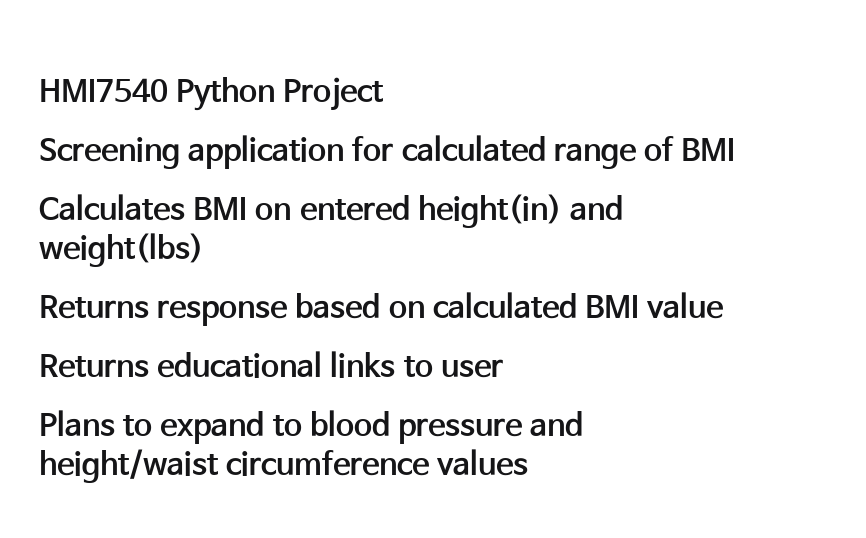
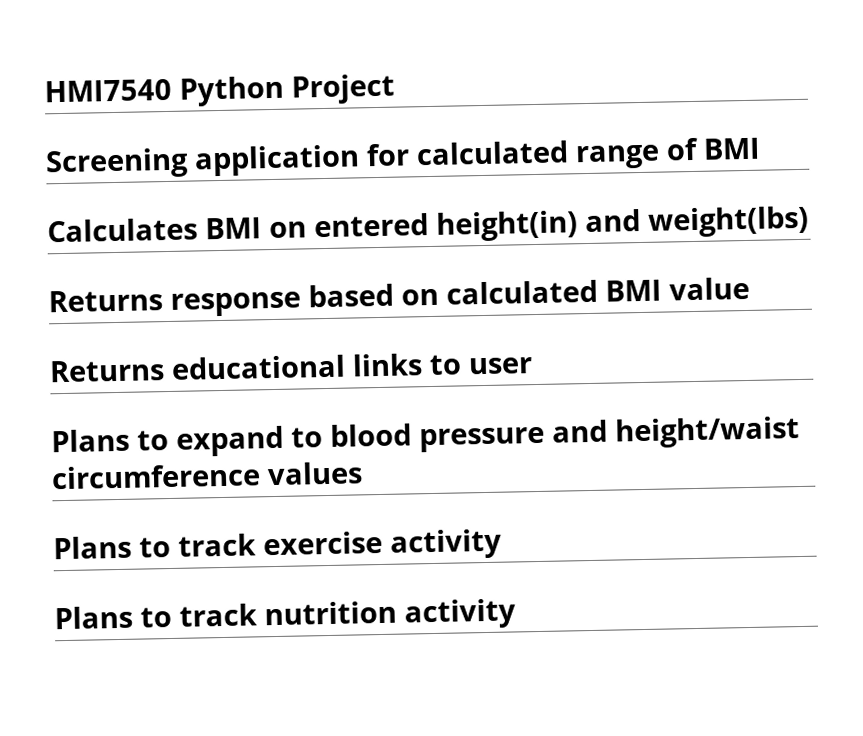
(529, 462) none -> [53,528,502,560] [54,598,516,630] // Plans to track exercise activity // Plans to track nutrition activity

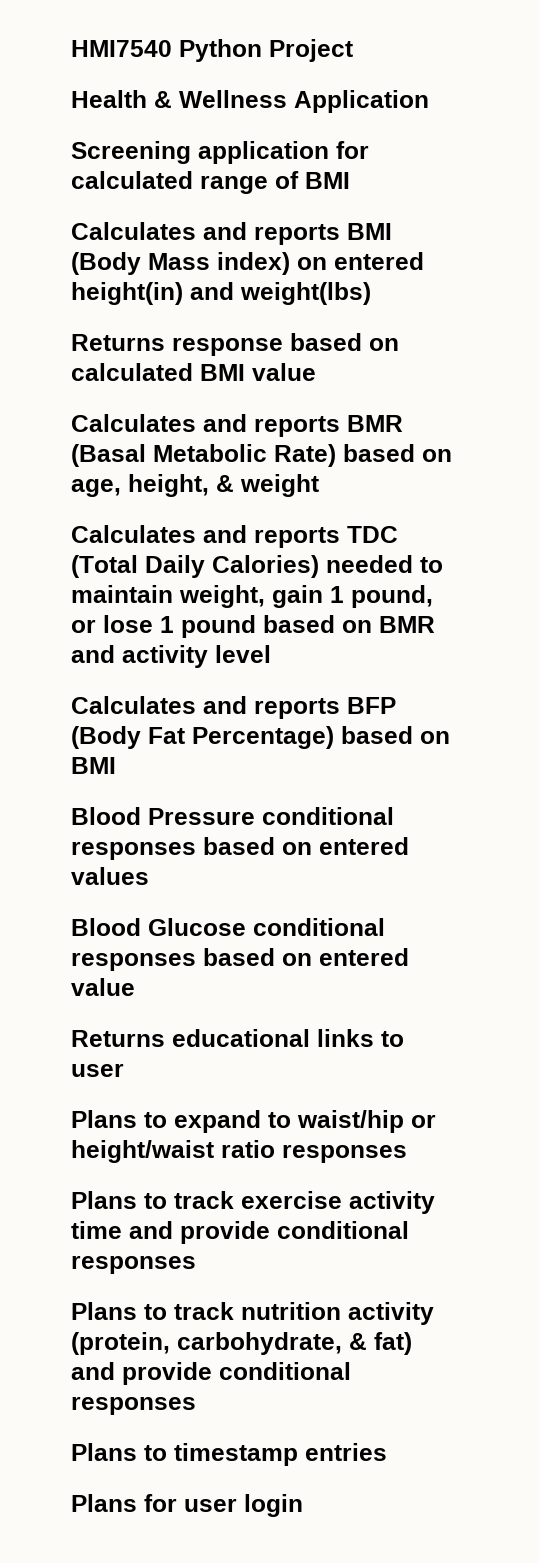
(395, 89) none -> [71,90,429,113] // Health & Wellness Application
[205,217,262,240] BMI -> [203,222,392,245] [71,252,290,275] and reports BMI (Body Mass index)
(750, 288) none -> [71,414,403,437] [71,444,452,467] [71,474,319,497] [71,525,398,548] [71,555,443,578] [71,585,433,608] [71,615,435,638] [71,645,271,668] [71,696,396,719] [71,726,450,749] [71,757,116,774] [71,807,394,825] [71,837,409,860] [71,867,149,885] [71,918,385,936] [71,948,409,971] [71,978,135,996] // Calculates and reports BMR (Basal Metabolic Rate) based on age, height, & weight // Calculates and reports TDC (Total Daily Calories) needed to maintain weight, gain 1 pound, or lose 1 pound based on BMR and activity level // Calculates and reports BFP (Body Fat Percentage) based on BMI // Blood Pressure conditional responses based on entered values // Blood Glucose conditional responses based on entered value
[329,416,800,453] [51,461,363,490] blood pressure and height/waist circumference values -> [297,1110,436,1133] [71,1140,407,1163] waist/hip or height/waist ratio responses
(502, 544) none -> [71,1221,409,1244] [71,1256,196,1274] time and provide conditional responses
(516, 614) none -> [71,1332,412,1355] [71,1362,351,1385] [71,1397,196,1415] [71,1443,387,1466] [71,1494,303,1517] (protein, carbohydrate, & fat) and provide conditional responses // Plans to timestamp entries // Plans for user login

